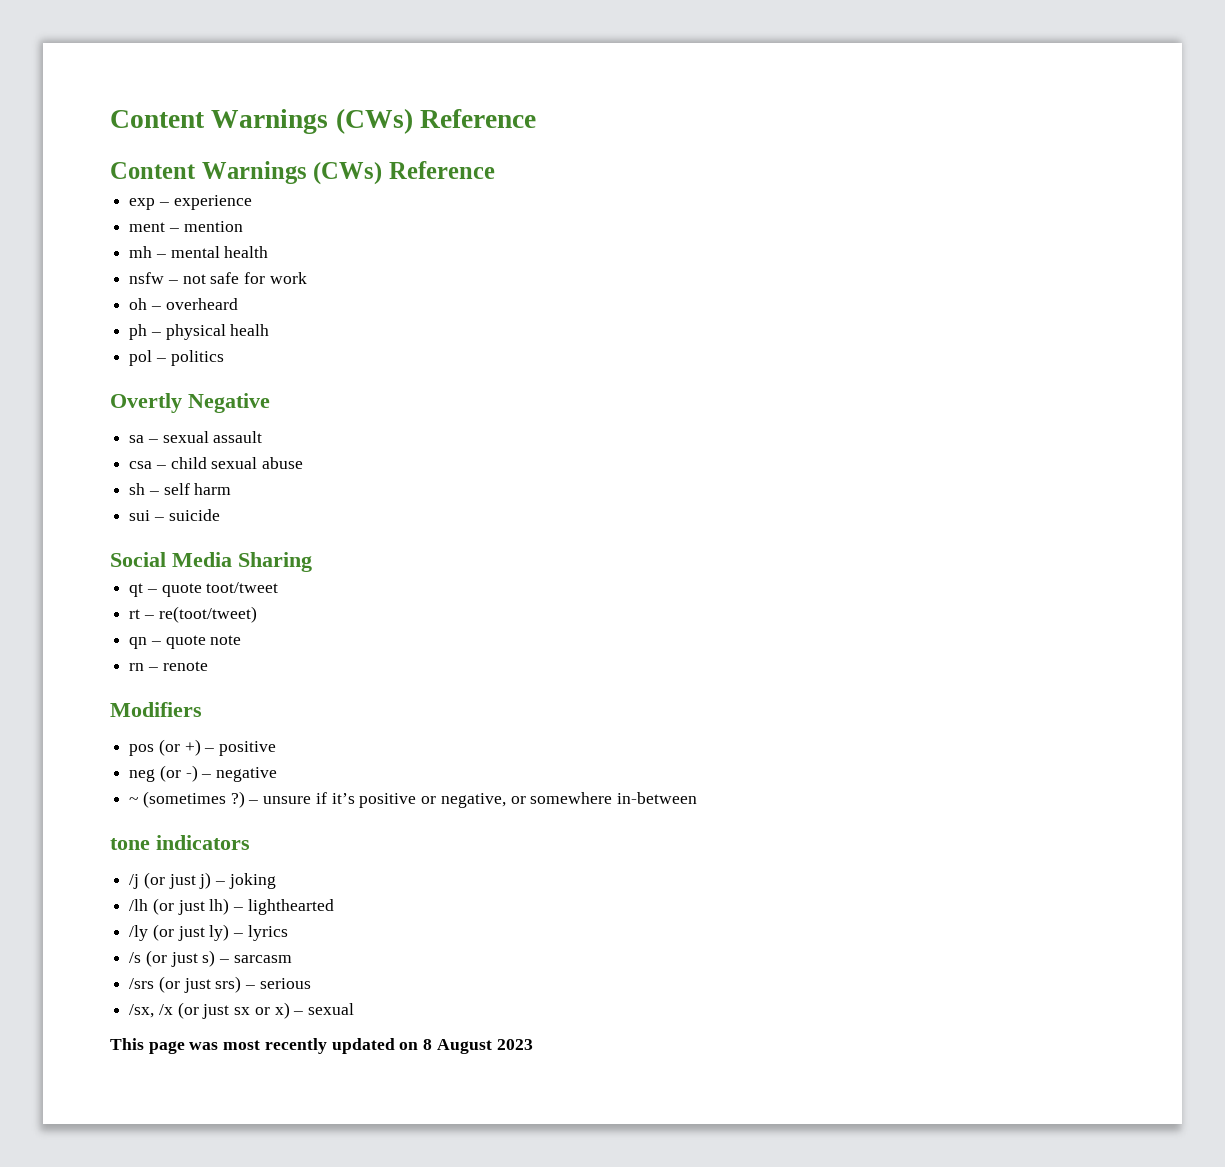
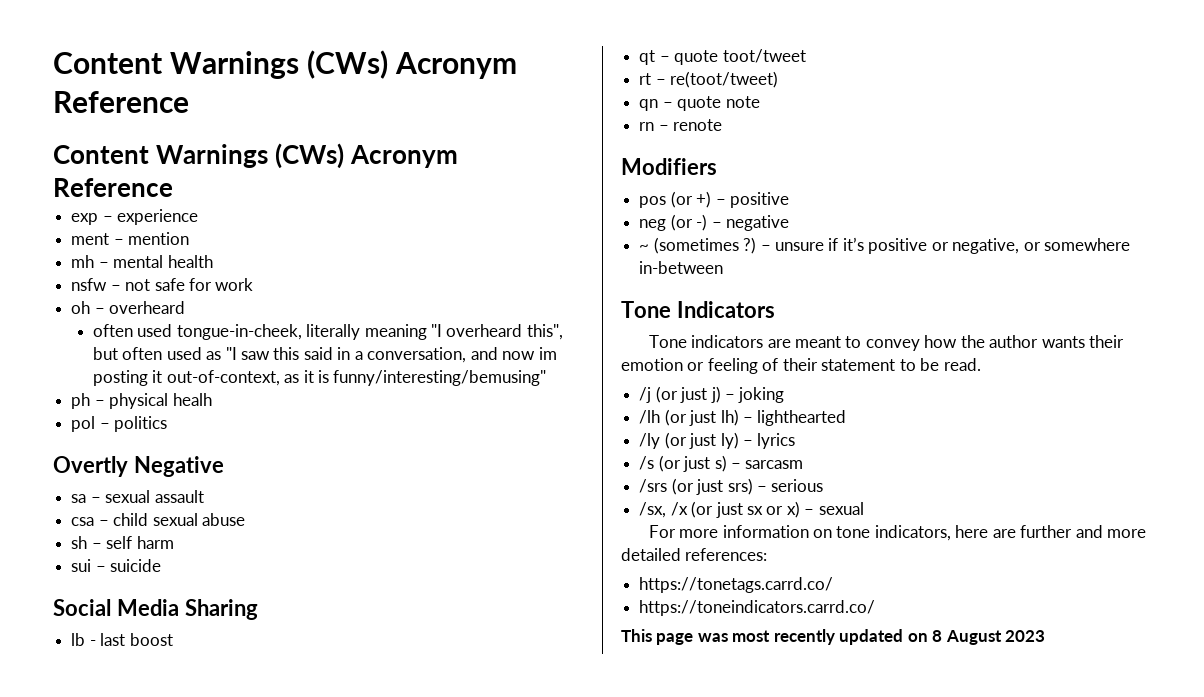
[110,108,413,134] Content Warnings (CWs) -> [53,50,518,79] Content Warnings (CWs) Acronym
(383, 173) none -> [350,145,459,168] Acronym
(238, 304) none -> [92,324,563,340] [92,347,557,363] [92,370,547,386] // often used tongue-in-cheek, literally meaning "I overheard this", but often used as "I saw this said in a conversation, and now im posting it out-of-context, as it is funny/interesting/bemusing"
(312, 562) none -> [71,633,173,646] // lb - last boost
[110,835,250,850] tone indicators -> [621,301,775,318] [648,335,1125,351] [621,358,981,374] Tone Indicators // Tone indicators are meant to convey how the author wants their emotion or feeling of their statement to be read.
(355, 1009) none -> [648,525,1147,541] [621,548,768,561] [639,577,834,593] [639,600,876,616] // For more information on tone indicators, here are further and more detailed references: // https://tonetags.carrd.co/ // https://toneindicators.carrd.co/

